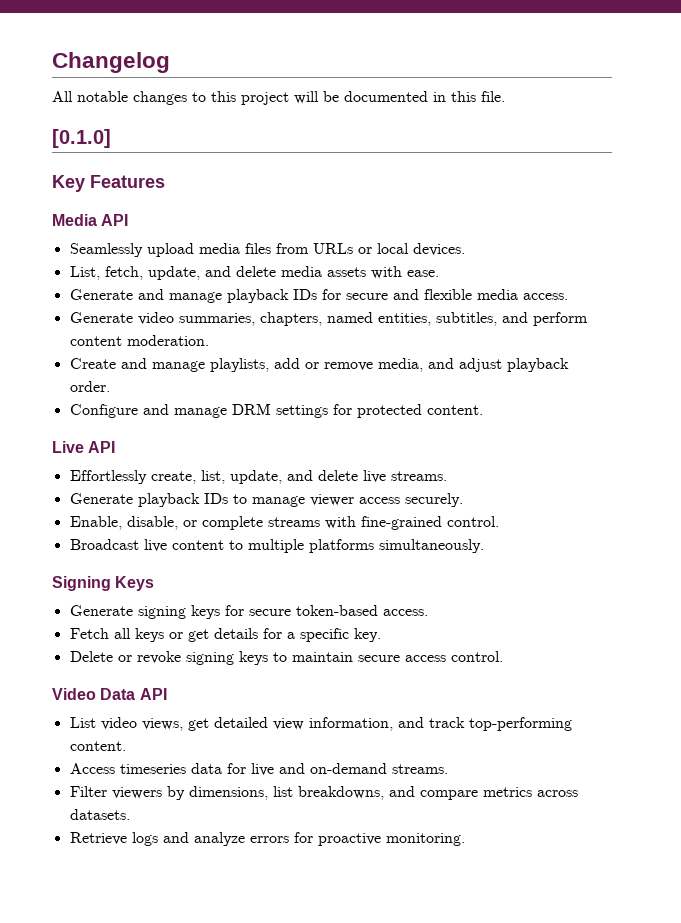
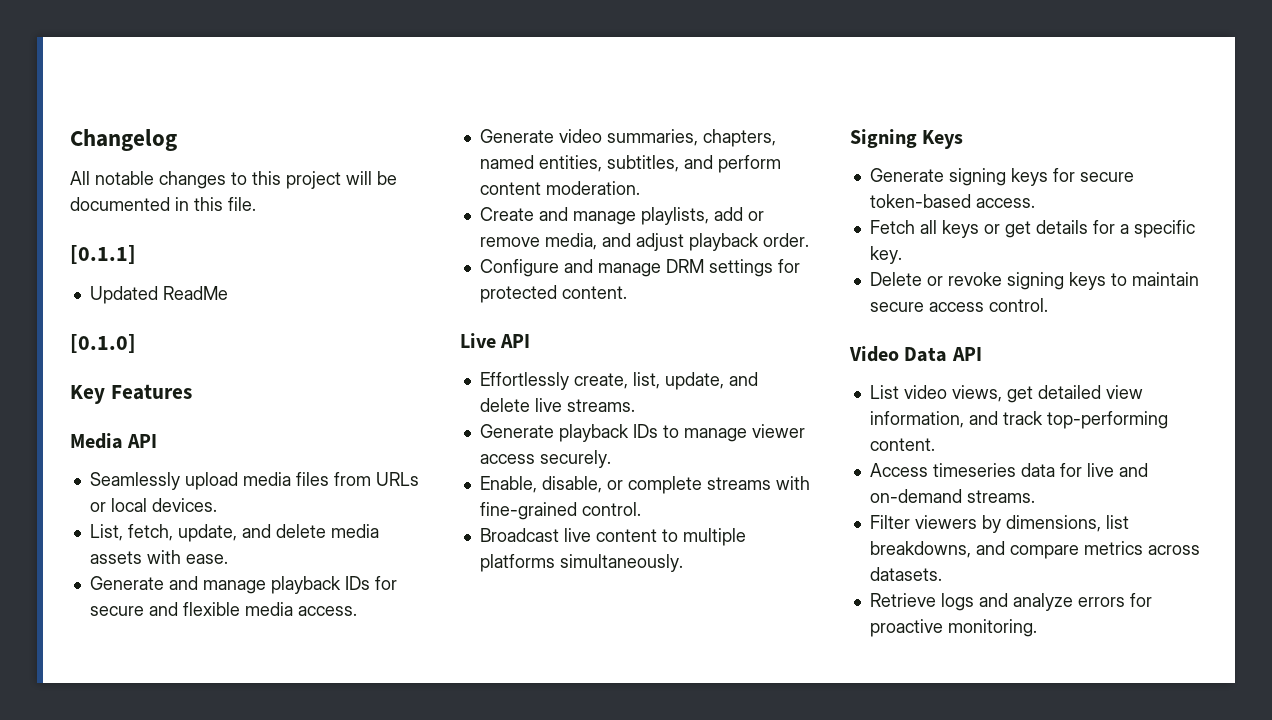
(505, 96) none -> [70,245,136,264] [89,286,228,304] // [0.1.1] // Updated ReadMe

